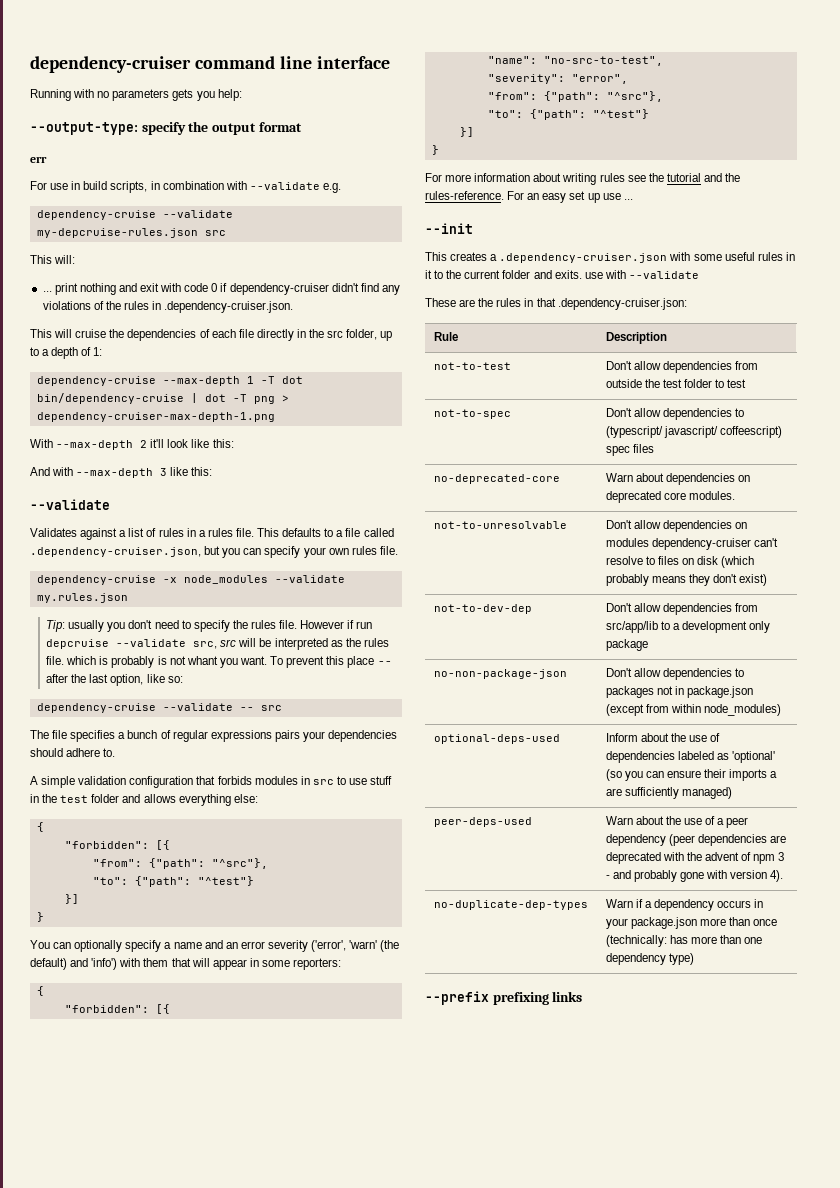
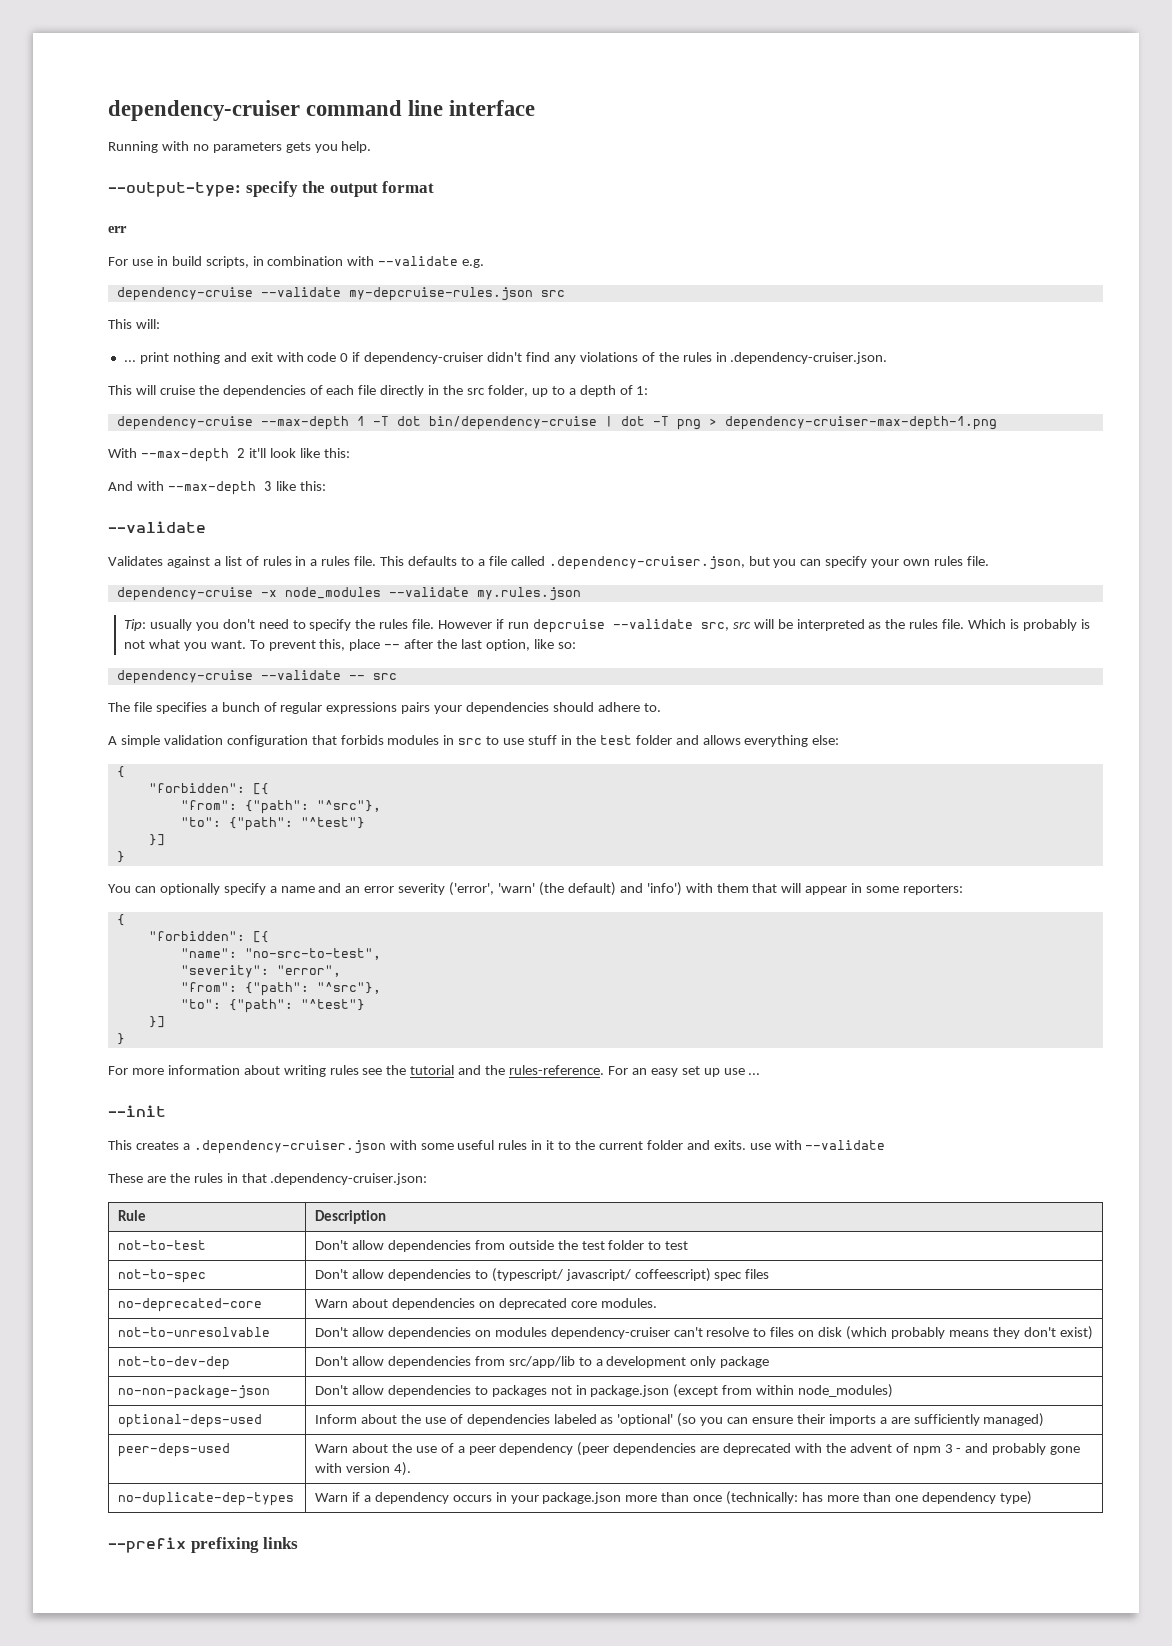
[217,89,242,101] help: -> [341,141,372,153] help.
[66,656,97,665] which -> [968,619,1007,629] Which
[186,656,218,665] whant -> [148,639,180,649] what
[326,656,345,665] this -> [319,639,346,651] this,

